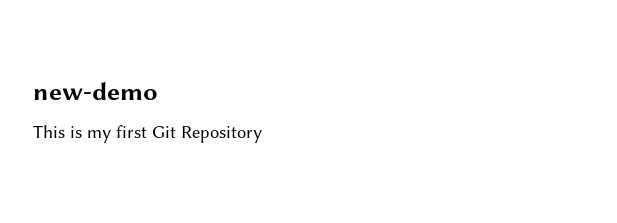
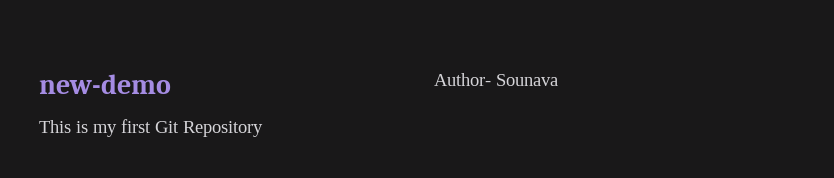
(262, 134) none -> [434,73,558,86] // Author- Sounava

